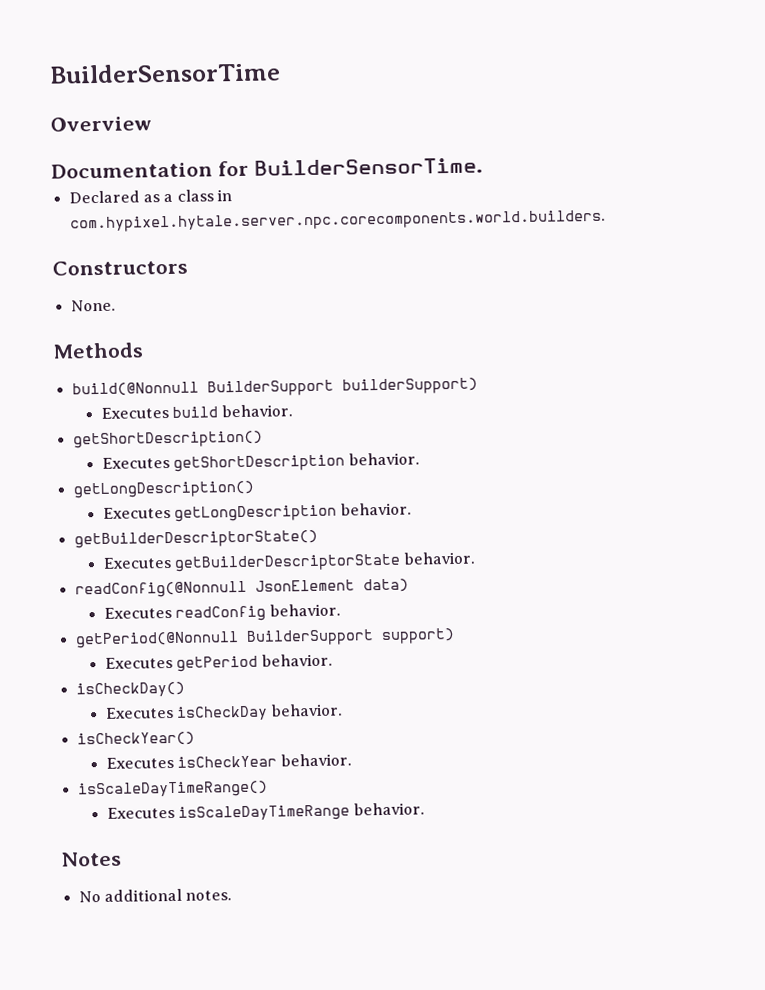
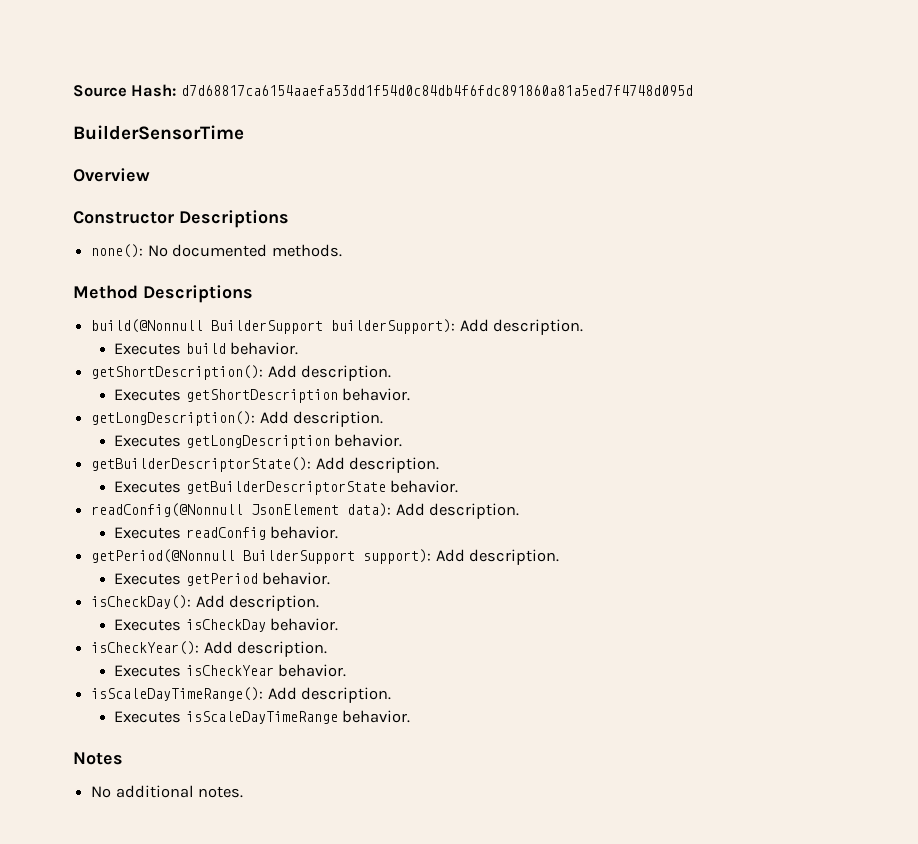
(49, 73) none -> [73,84,693,97] Source Hash: d7d68817ca6154aaefa53dd1f54d0c84db4f6fdc891860a81a5ed7f4748d095d //
[51,157,483,179] [68,189,232,204] [69,209,606,233] [52,259,188,276] [70,299,116,312] [53,342,144,359] Documentation for BuilderSensorTime. // Declared as a class in com.hypixel.hytale.server.npc.corecomponents.world.builders. // Constructors // None. // Methods -> [73,210,289,228] [91,244,342,258] [73,285,253,303] Constructor Descriptions // none(): No documented methods. // Method Descriptions
[341,377,478,395] builderSupport) -> [331,319,584,335] builderSupport): Add description.
[72,430,263,449] getShortDescription() -> [91,365,392,381] getShortDescription(): Add description.
[72,480,254,499] getLongDescription() -> [91,411,384,427] getLongDescription(): Add description.
[73,529,318,549] getBuilderDescriptorState() -> [91,457,440,473] getBuilderDescriptorState(): Add description.
[362,578,409,593] data) -> [347,503,520,519] data): Add description.
[380,628,455,645] support) -> [363,549,560,565] support): Add description.
[75,681,185,698] isCheckDay() -> [91,595,320,611] isCheckDay(): Add description.
[76,731,195,747] isCheckYear() -> [91,641,328,657] isCheckYear(): Add description.
[77,780,268,799] isScaleDayTimeRange() -> [91,687,392,703] isScaleDayTimeRange(): Add description.

